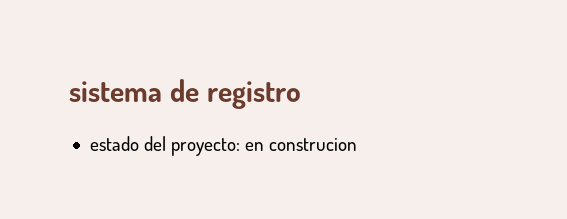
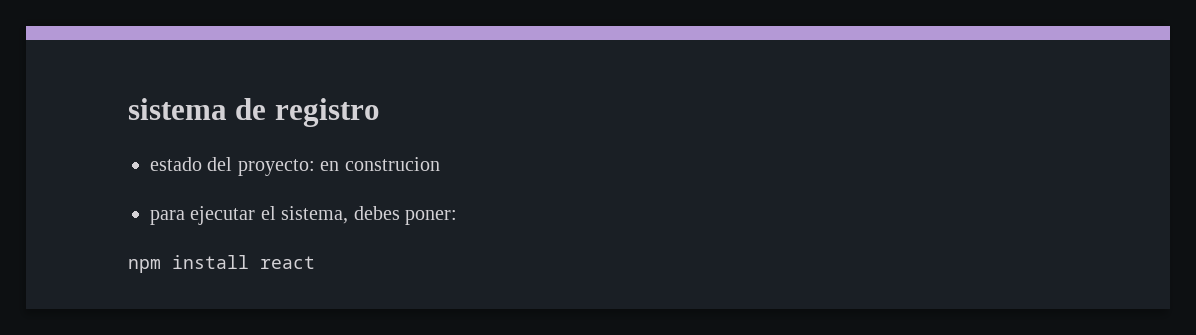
(358, 144) none -> [150,206,457,225] [128,255,315,273] // para ejecutar el sistema, debes poner: // npm install react

